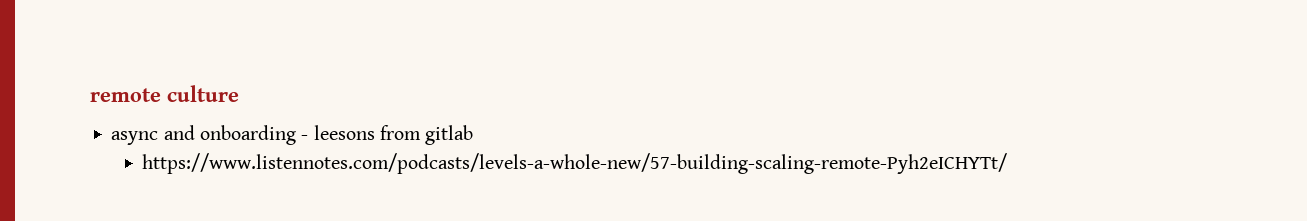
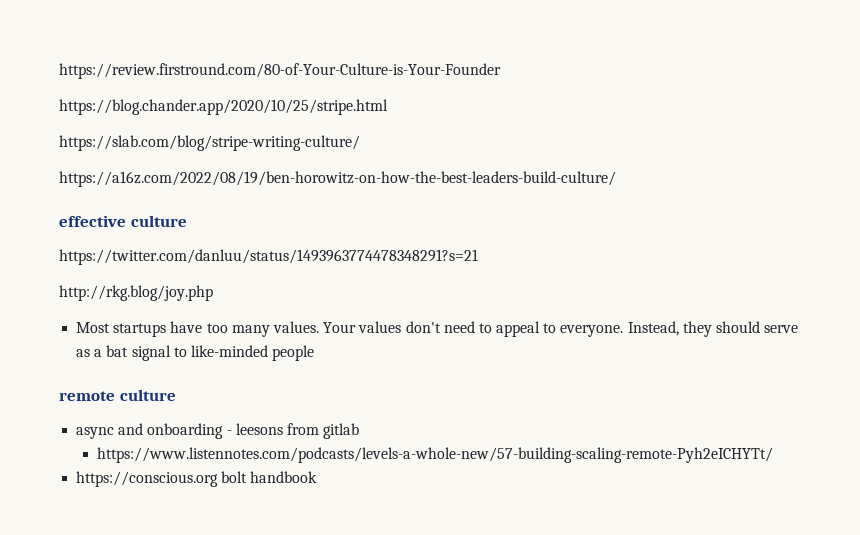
(90, 95) none -> [59,63,501,79] [59,99,388,115] [59,135,360,151] [59,171,616,187] [59,215,187,227] [59,249,478,265] [59,285,213,301] [76,321,799,337] [76,345,315,361] https://review.firstround.com/80-of-Your-Culture-is-Your-Founder // https://blog.chander.app/2020/10/25/stripe.html // https://slab.com/blog/stripe-writing-culture/ // https://a16z.com/2022/08/19/ben-horowitz-on-how-the-best-leaders-build-culture/ // effective culture // https://twitter.com/danluu/status/1493963774478348291?s=21 // http://rkg.blog/joy.php // Most startups have too many values. Your values don't need to appeal to everyone. Instead, they should serve as a bat signal to like-minded people //
(1008, 163) none -> [76,471,318,487] // https://conscious.org bolt handbook

